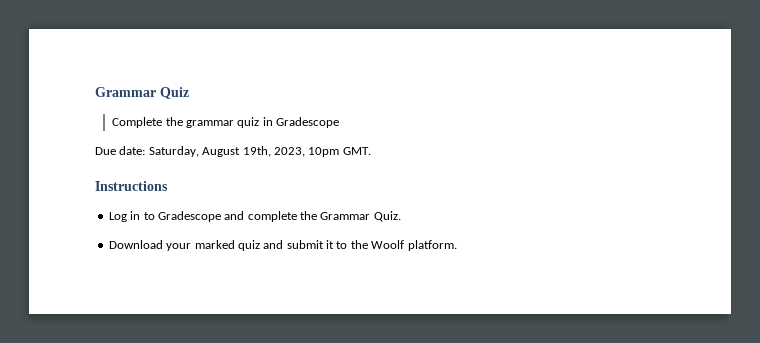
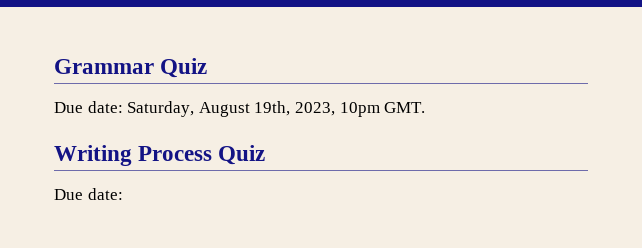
[112,117,340,128] // Complete the grammar quiz in Gradescope -> (208, 68) none
[95,181,168,191] [108,211,401,222] [108,240,457,251] Instructions // Log in to Gradescope and complete the Grammar Quiz. // Download your marked quiz and submit it to the Woolf platform. -> [54,145,266,166] [54,188,123,200] Writing Process Quiz // Due date:

